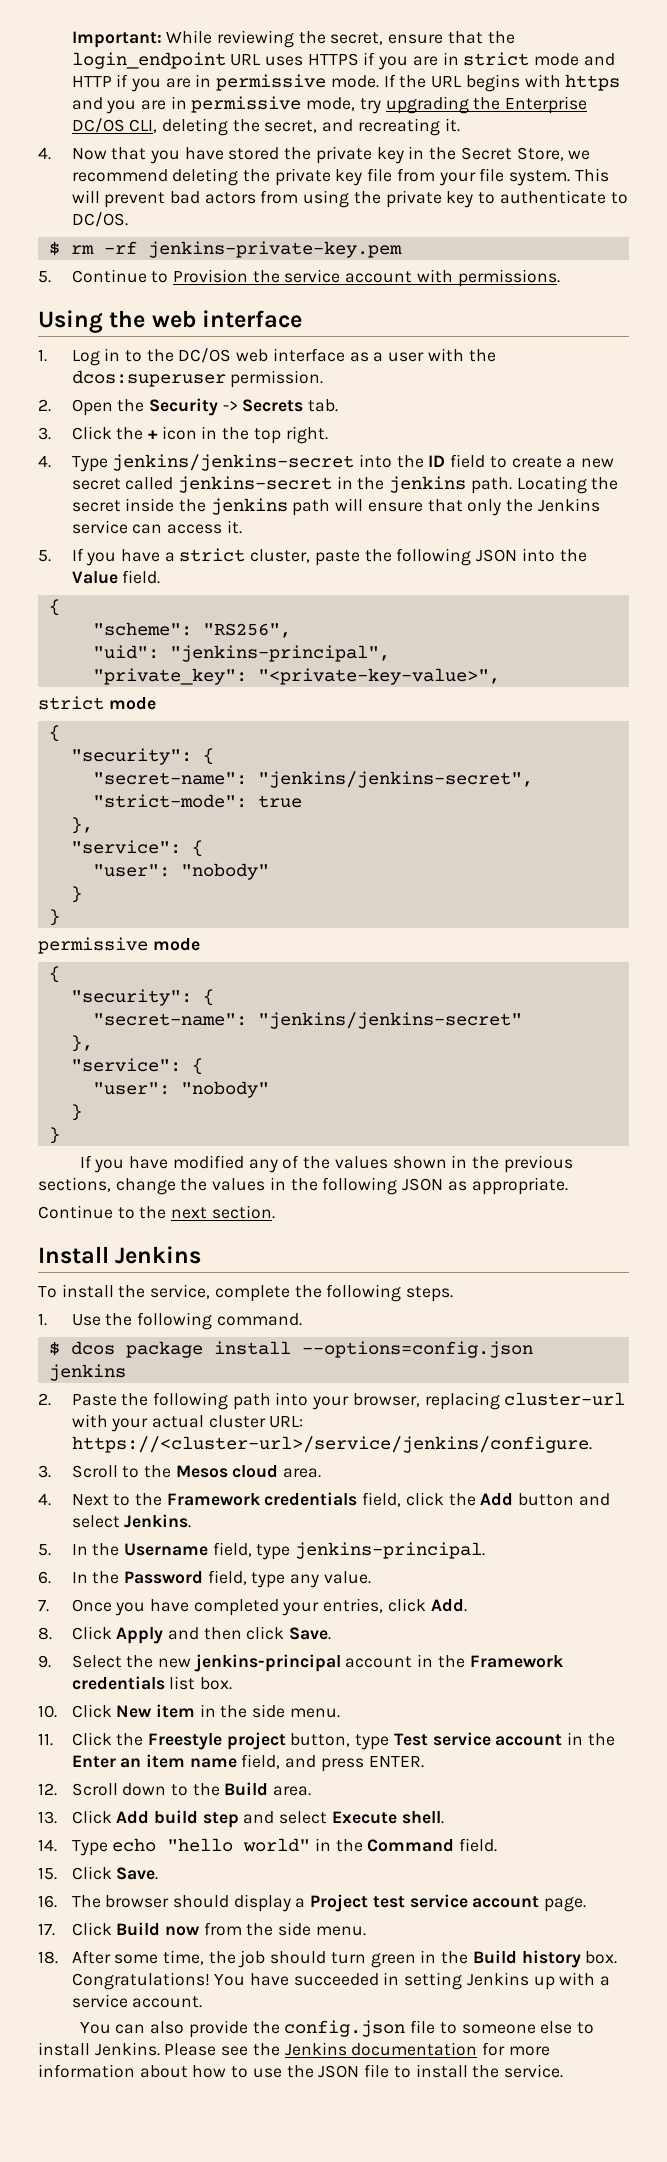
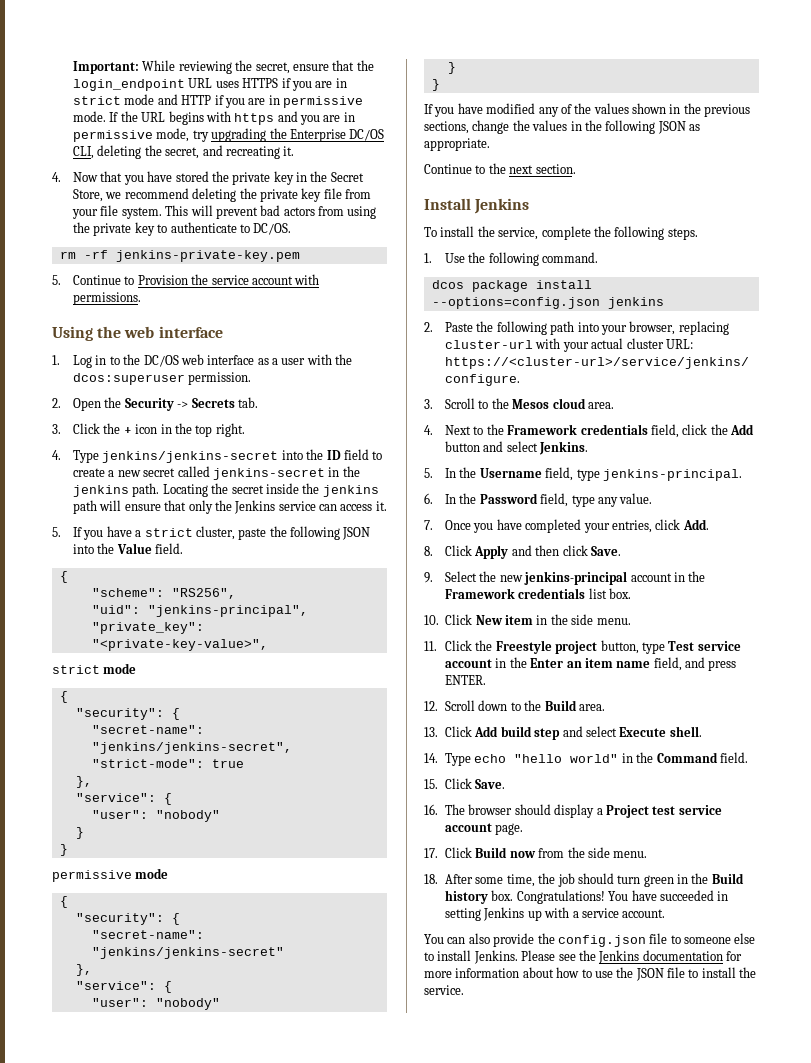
[48,241,60,256] $ -> (292, 229) none
[48,1341,60,1356] $ -> (599, 257) none

